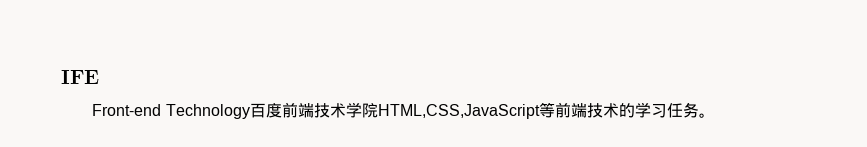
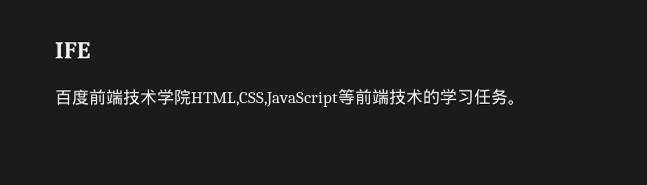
[92,104,250,119] Front-end Technology -> (90, 50) none

